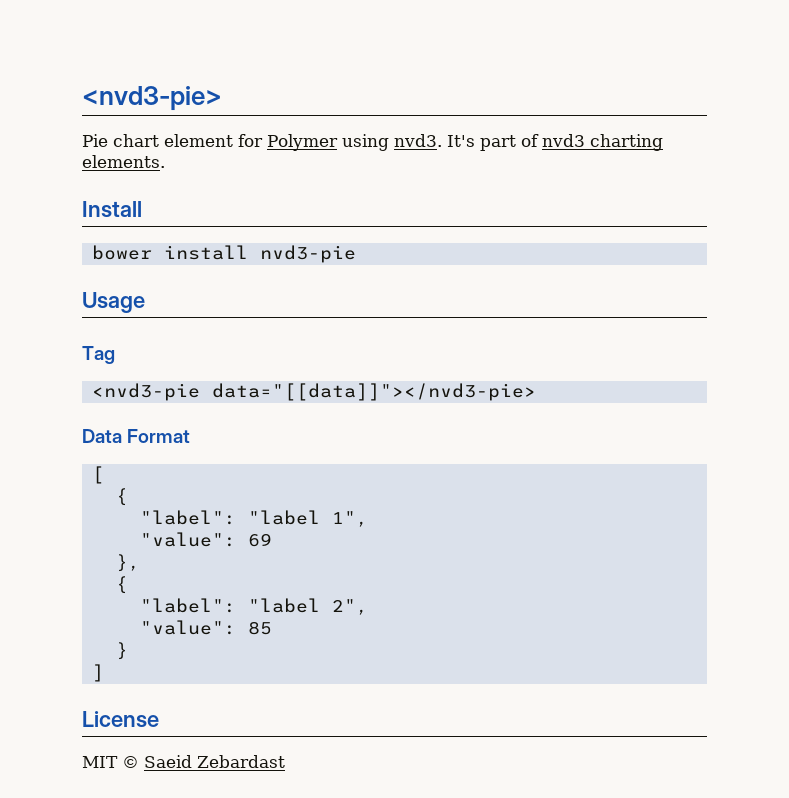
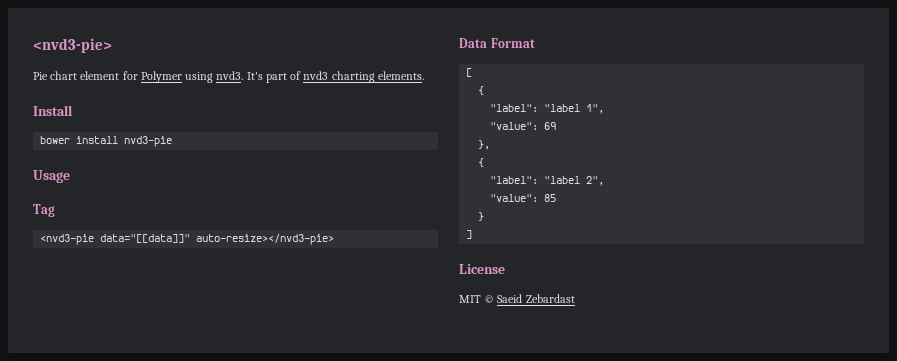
[211,383,536,401] data="[[data]]"></nvd3-pie> -> [100,234,335,245] data="[[data]]" auto-resize></nvd3-pie>

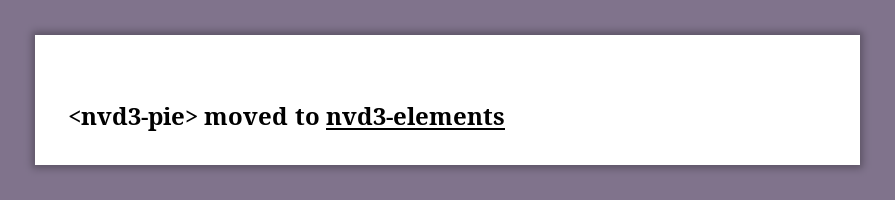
[33,71,424,83] [33,105,73,116] [40,136,173,147] [33,170,70,183] [33,204,55,217] [40,234,335,245] [459,38,535,48] [466,68,473,77] [478,86,485,95] [490,104,605,114] [490,122,557,130] [478,140,491,150] [478,158,485,167] [490,176,605,186] [490,194,557,202] [478,212,485,221] [466,230,473,239] [459,264,505,274] [459,294,575,303] // Pie chart element for Polymer using nvd3. It's part of nvd3 charting elements. // Install // bower install nvd3-pie // Usage // Tag // <nvd3-pie data="[[data]]" auto-resize></nvd3-pie> // Data Format // [ // { // "label": "label 1", // "value": 69 // }, // { // "label": "label 2", // "value": 85 // } // ] // License // MIT © Saeid Zebardast -> [204,107,506,125] moved to nvd3-elements

